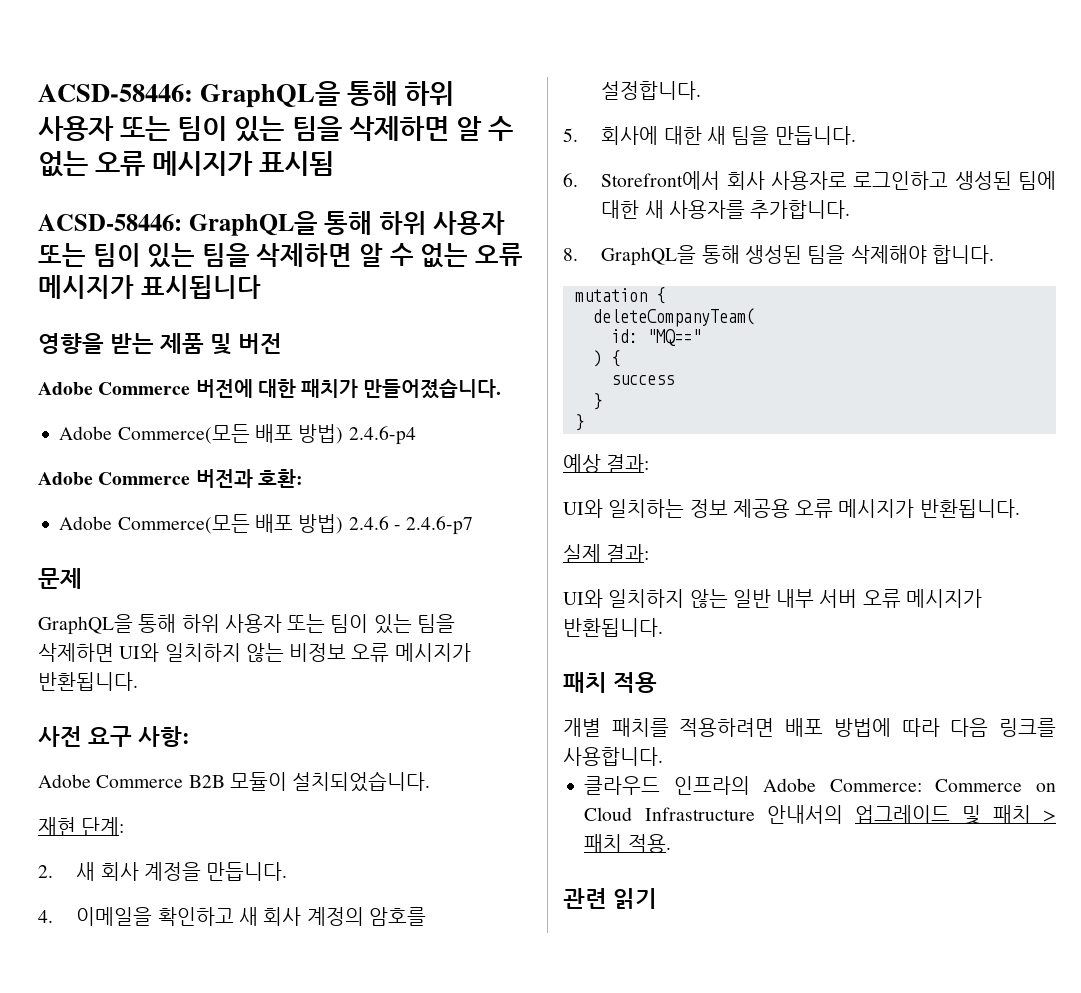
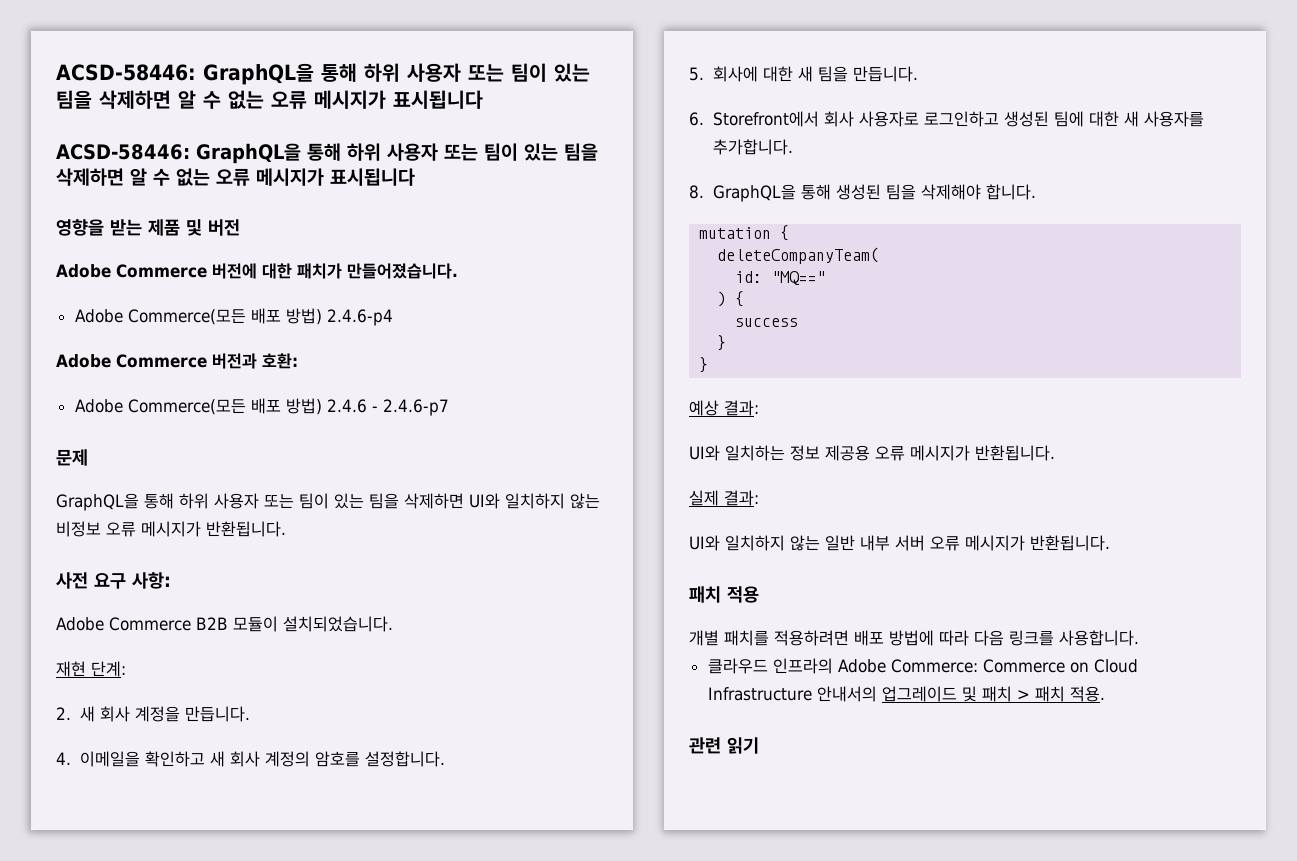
[259,151,335,176] 표시됨 -> [393,90,483,109] 표시됩니다

